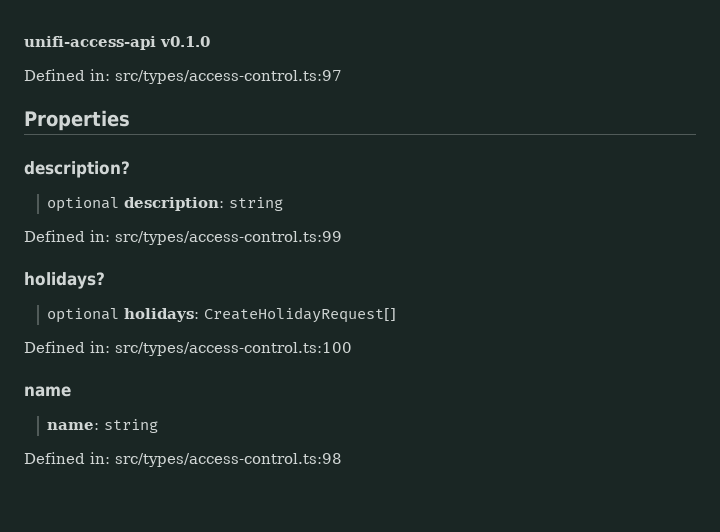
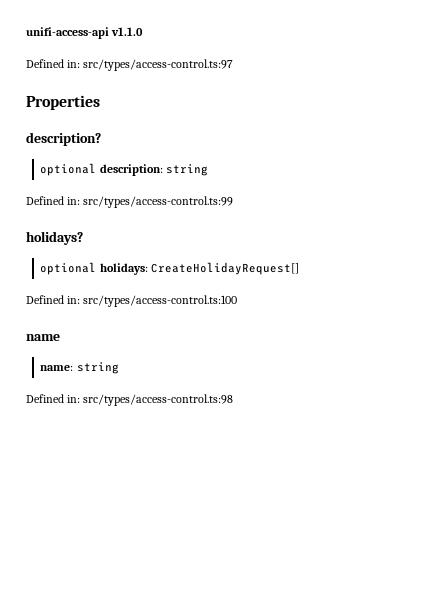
[160,36,210,47] v0.1.0 -> [111,27,144,36] v1.1.0

